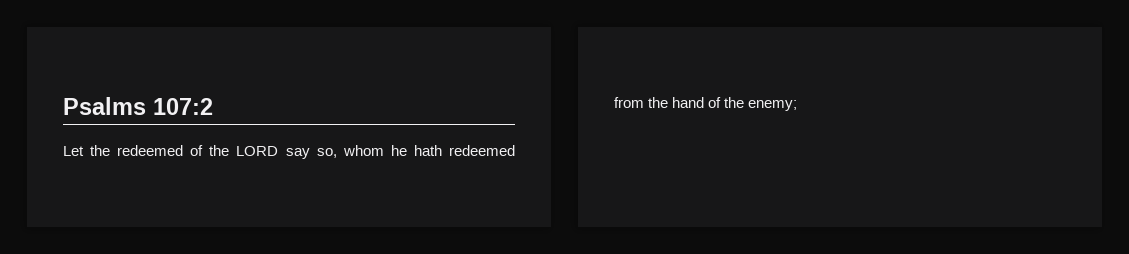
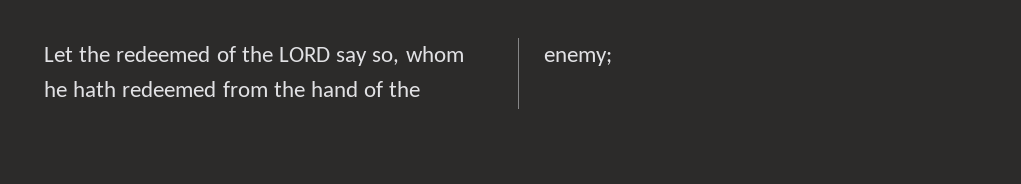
[63,97,213,115] Psalms 107:2 // -> (44, 54) none

